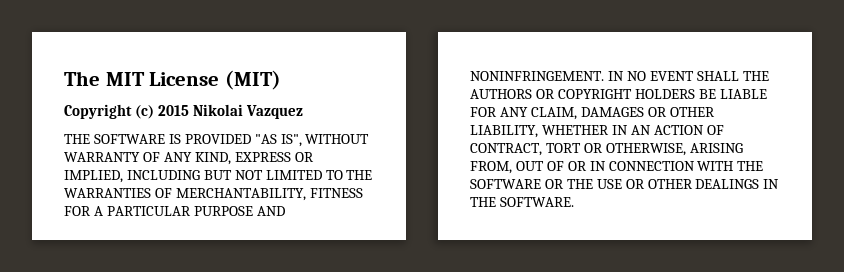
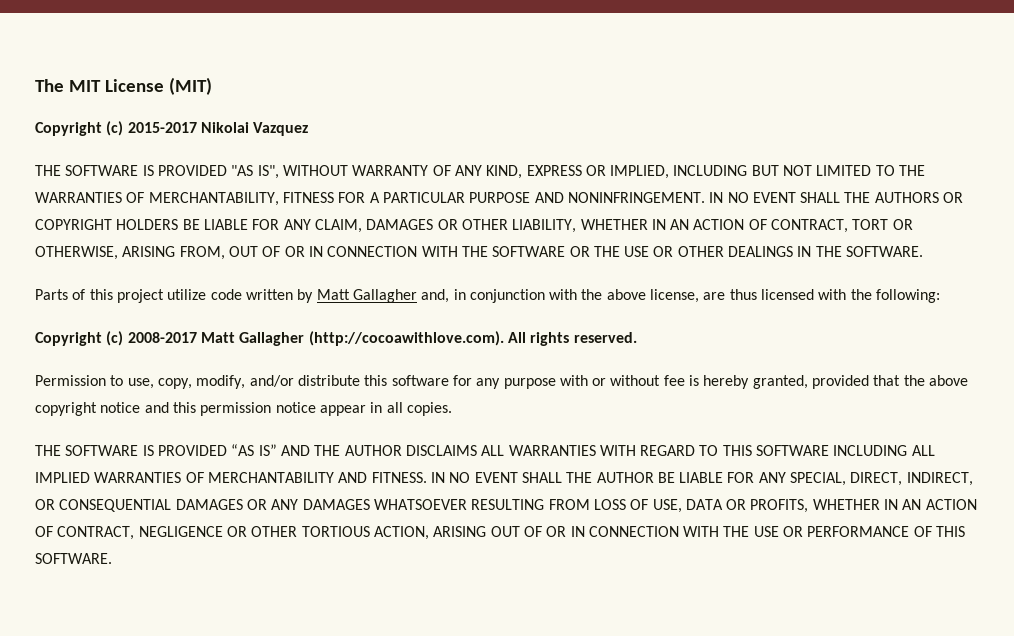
[157,105,189,116] 2015 -> [127,122,197,133] 2015-2017
(574, 202) none -> [35,289,941,303] [35,331,637,346] [35,375,969,389] [35,402,452,416] [35,444,935,456] [35,472,973,486] [35,499,977,513] [35,526,966,540] [35,553,112,564] // Parts of this project utilize code written by Matt Gallagher and, in conjunction with the above license, are thus licensed with the following: // Copyright (c) 2008-2017 Matt Gallagher (http://cocoawithlove.com). All rights reserved. // Permission to use, copy, modify, and/or distribute this software for any purpose with or without fee is hereby granted, provided that the above copyright notice and this permission notice appear in all copies. // THE SOFTWARE IS PROVIDED “AS IS” AND THE AUTHOR DISCLAIMS ALL WARRANTIES WITH REGARD TO THIS SOFTWARE INCLUDING ALL IMPLIED WARRANTIES OF MERCHANTABILITY AND FITNESS. IN NO EVENT SHALL THE AUTHOR BE LIABLE FOR ANY SPECIAL, DIRECT, INDIRECT, OR CONSEQUENTIAL DAMAGES OR ANY DAMAGES WHATSOEVER RESULTING FROM LOSS OF USE, DATA OR PROFITS, WHETHER IN AN ACTION OF CONTRACT, NEGLIGENCE OR OTHER TORTIOUS ACTION, ARISING OUT OF OR IN CONNECTION WITH THE USE OR PERFORMANCE OF THIS SOFTWARE.

